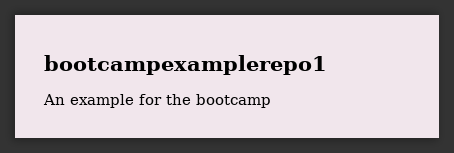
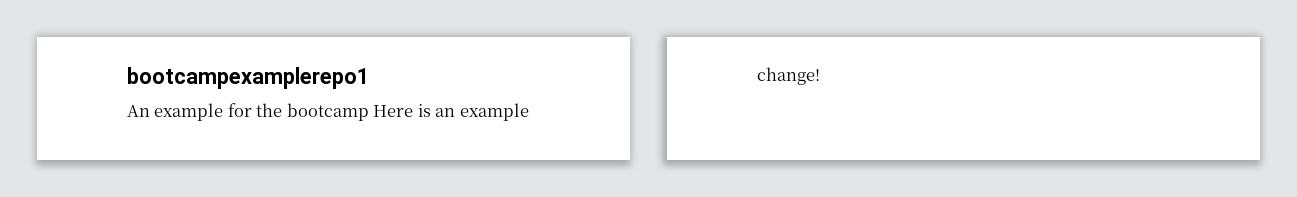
(271, 101) none -> [373,103,529,121] [757,67,820,85] Here is an example change!

